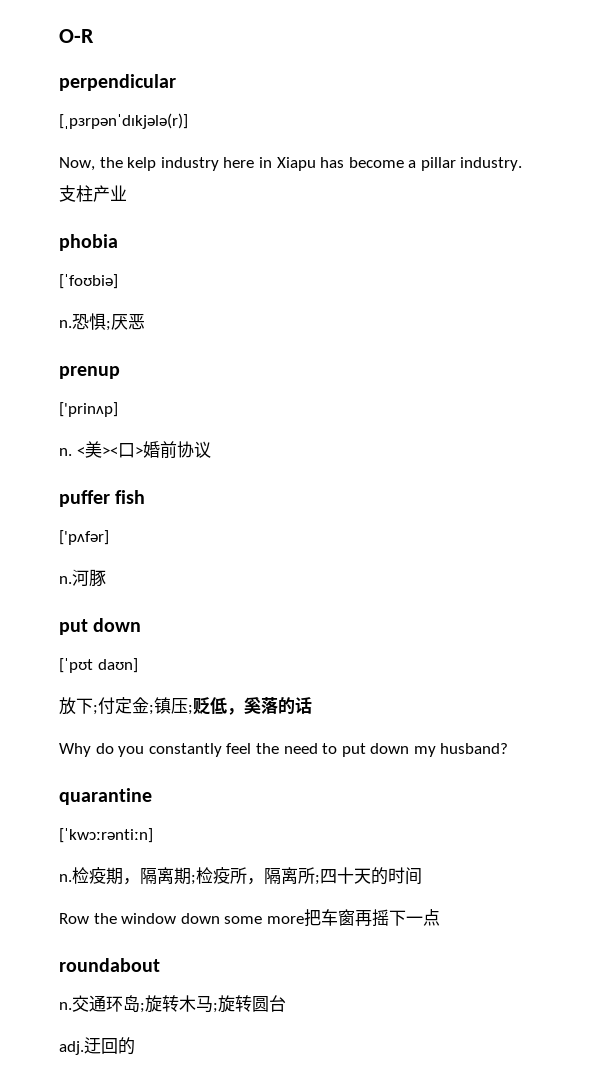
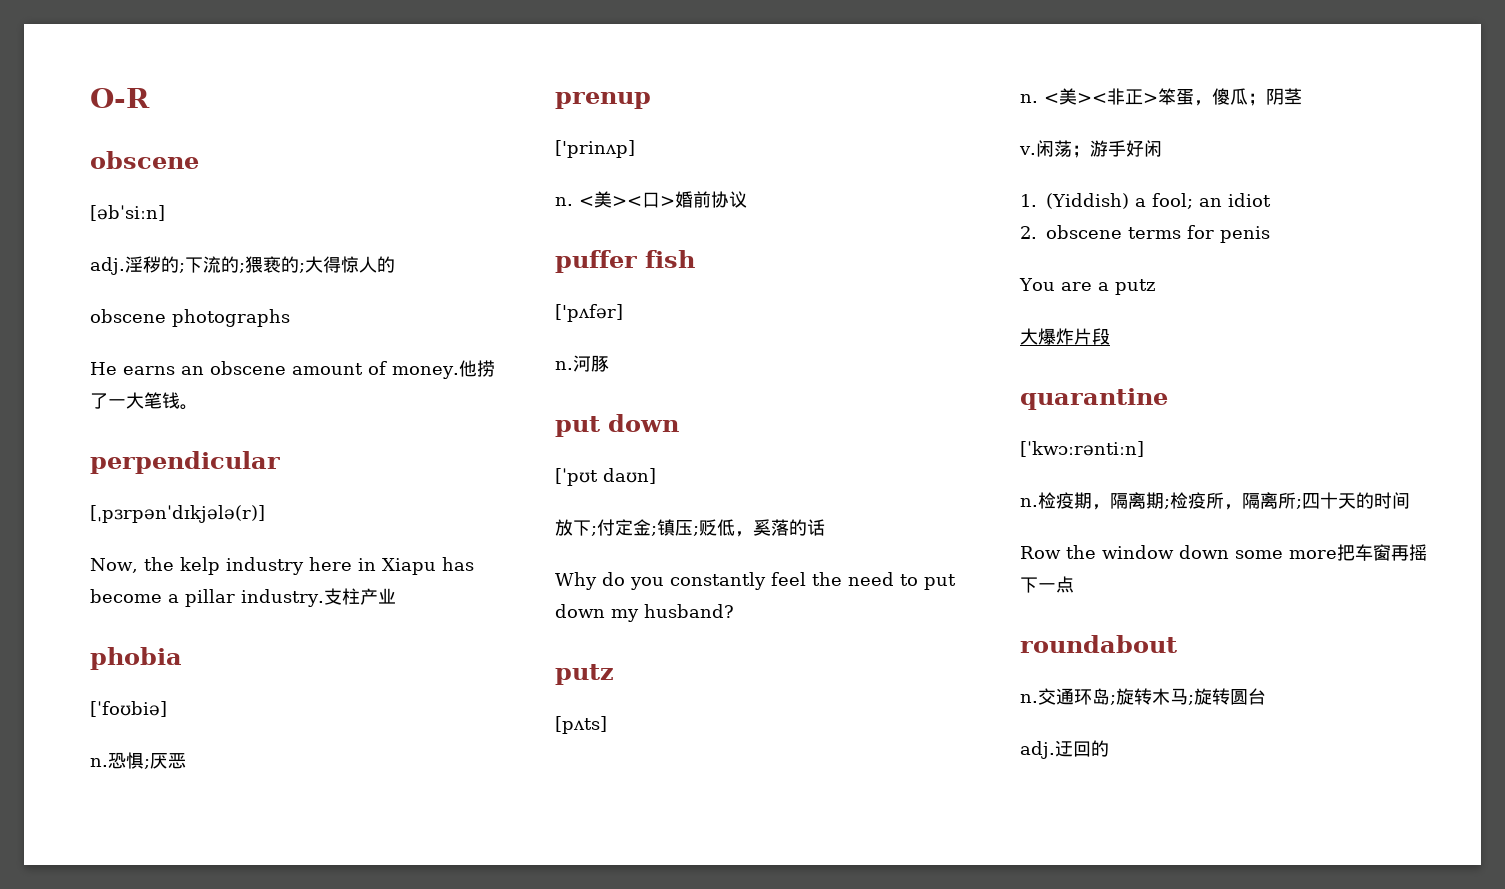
(94, 36) none -> [90,151,199,169] [90,205,165,221] [90,256,395,275] [90,309,290,327] [90,360,495,379] [90,392,198,410] // obscene // [əbˈsiːn] // adj.淫秽的;下流的;猥亵的;大得惊人的 // obscene photographs // He earns an obscene amount of money.他捞了一大笔钱。
(509, 748) none -> [555,664,614,685] [555,716,607,734] [1020,88,1302,106] [1019,140,1162,158] [1020,193,1271,209] [1020,225,1270,243] [1019,278,1155,295] [1020,328,1110,345] // putz // [pʌts] // n. <美><非正>笨蛋，傻瓜；阴茎 // v.闲荡；游手好闲 // 1. (Yiddish) a fool; an idiot // 2. obscene terms for penis // You are a putz // 大爆炸片段

